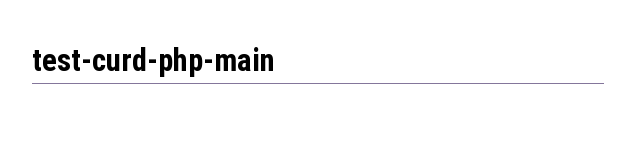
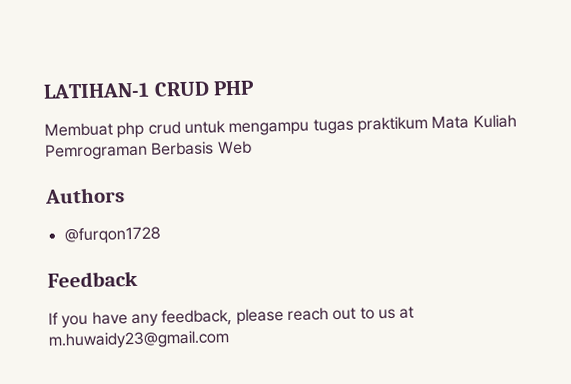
[32,47,275,77] test-curd-php-main -> [43,80,256,99] [44,114,517,139] [45,140,252,161] [44,187,125,204] [63,226,161,245] [47,270,138,288] [48,306,415,329] [48,330,230,350] LATIHAN-1 CRUD PHP // Membuat php crud untuk mengampu tugas praktikum Mata Kuliah Pemrograman Berbasis Web // Authors // @furqon1728 // Feedback // If you have any feedback, please reach out to us at m.huwaidy23@gmail.com

